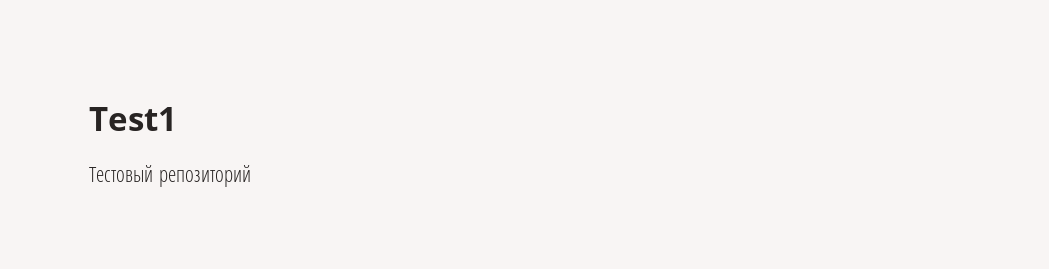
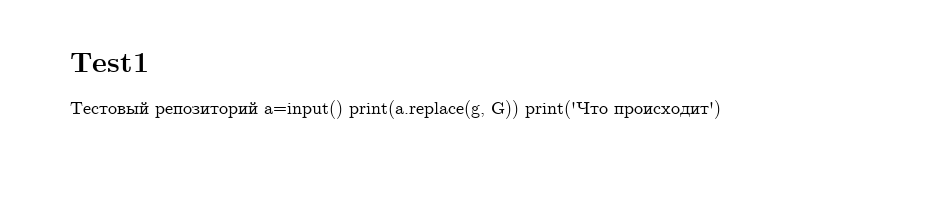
(251, 176) none -> [264,100,721,119] a=input() print(a.replace(g, G)) print('Что происходит')

